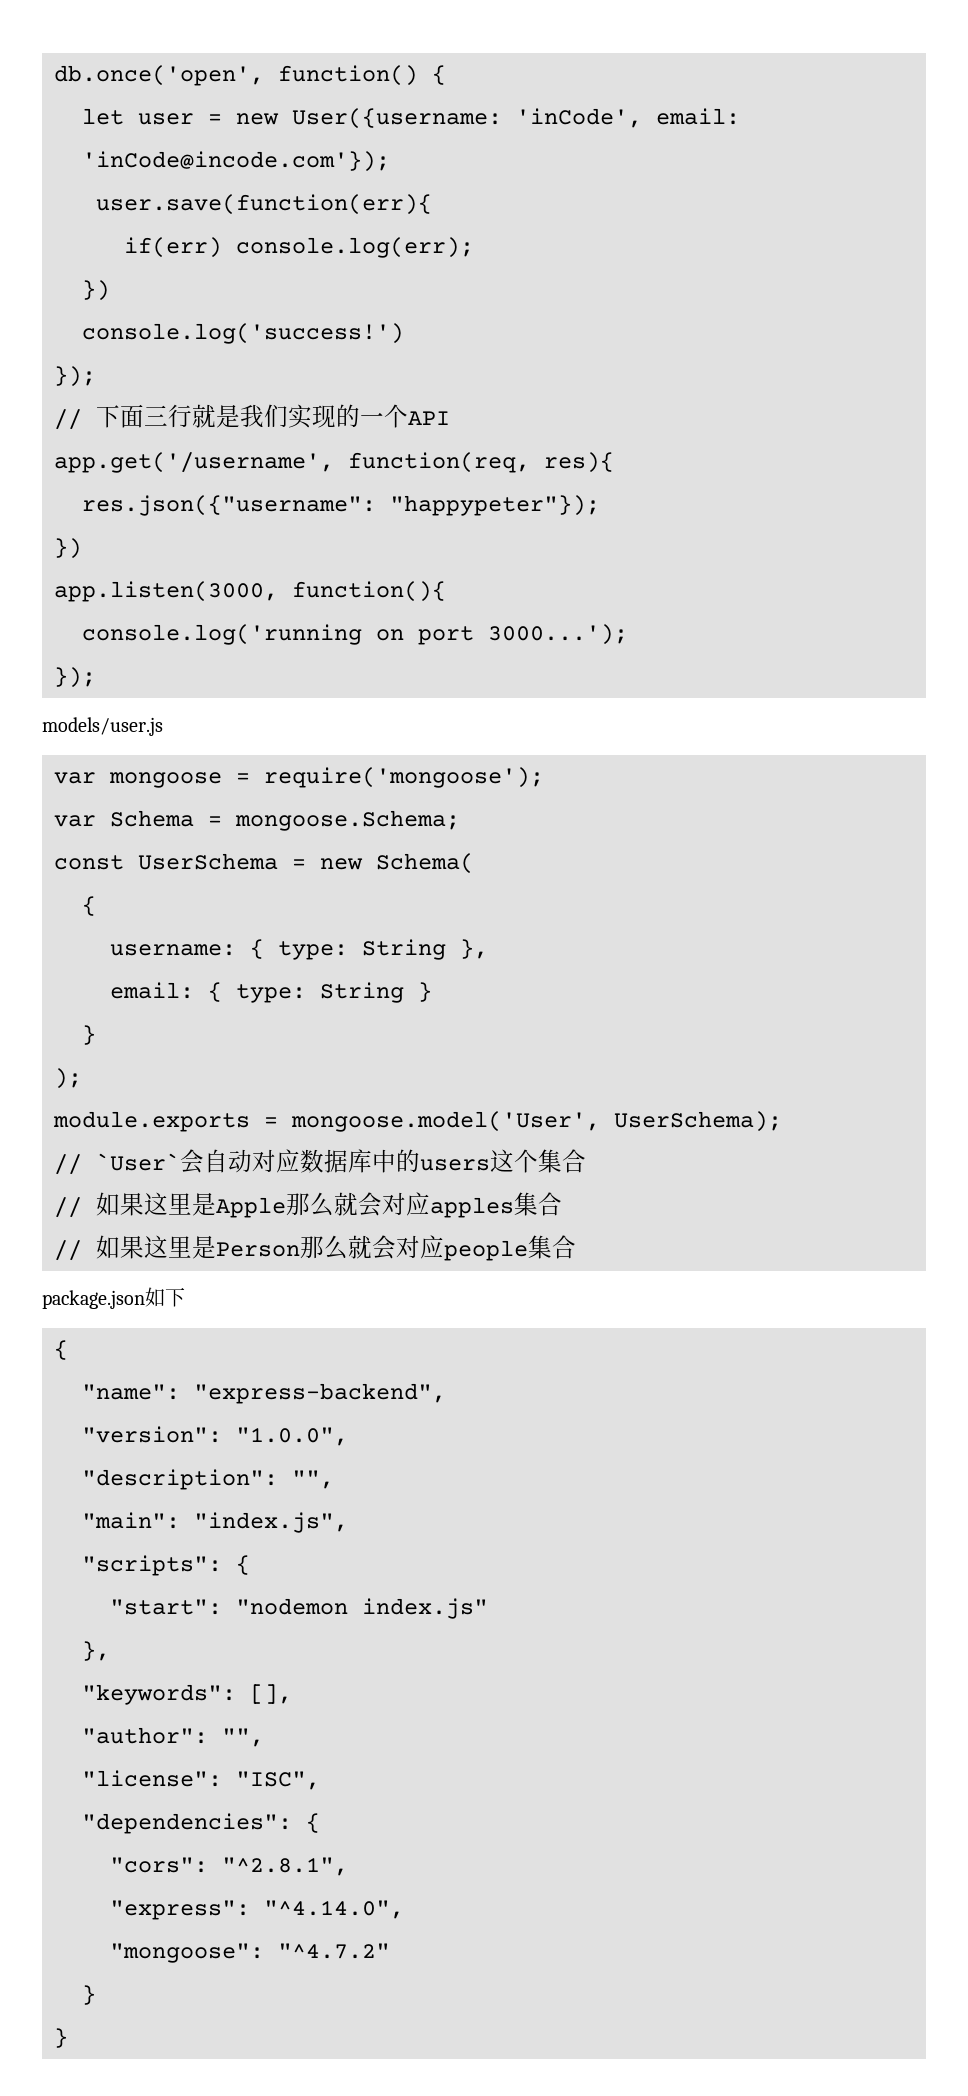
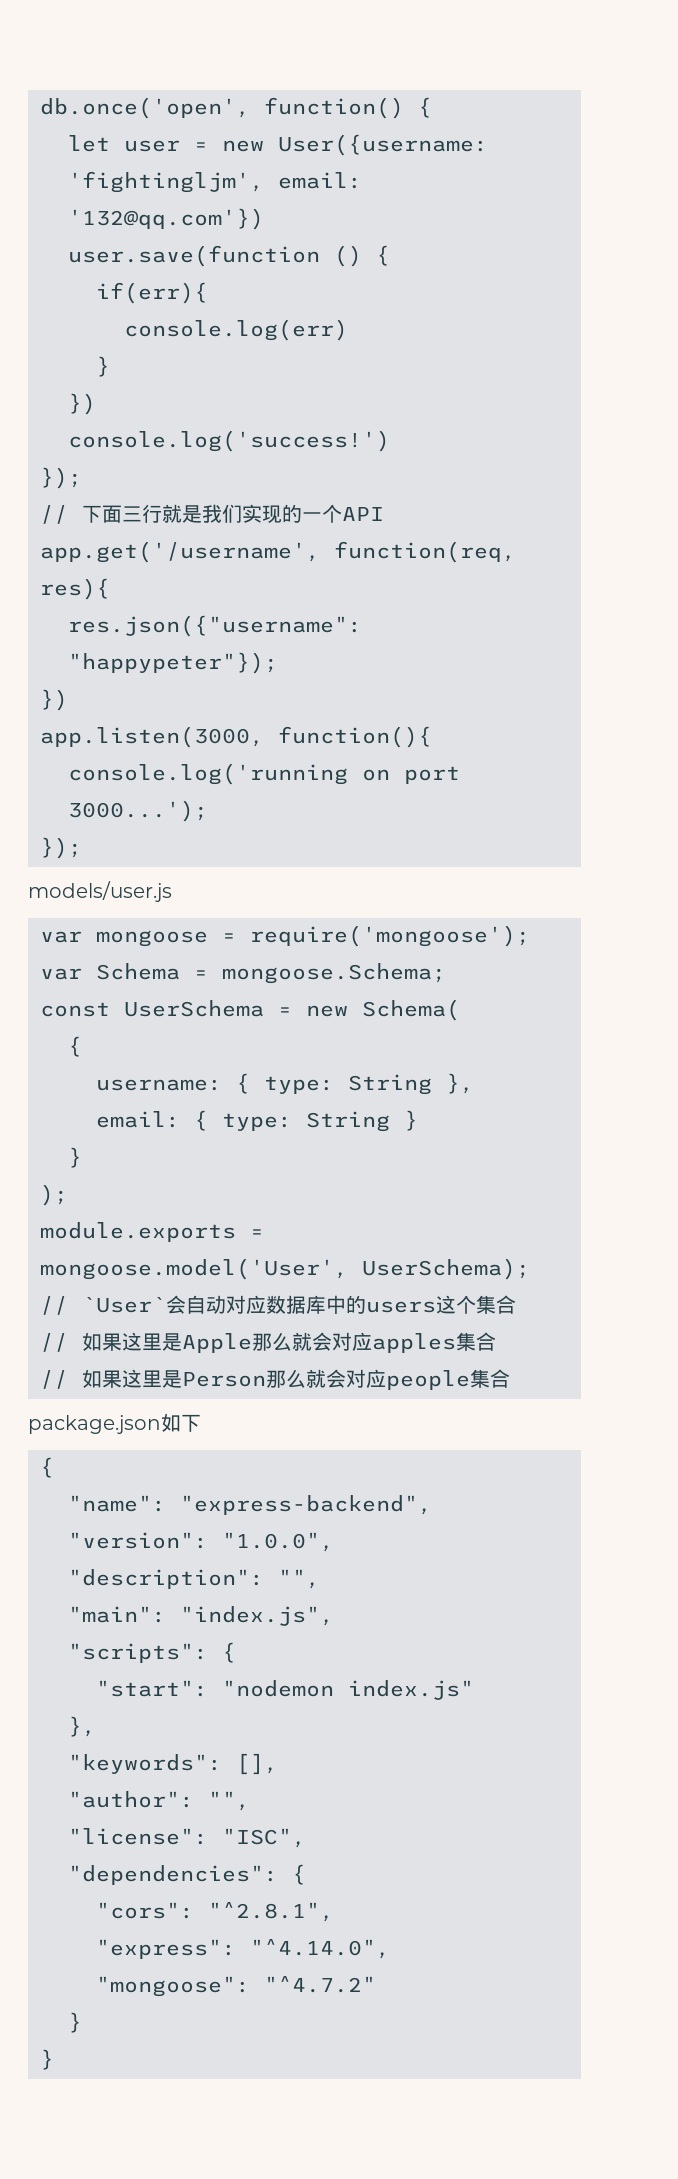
[516,108,740,128] [82,151,390,172] [96,194,432,215] [124,237,474,258] 'inCode', email: 'inCode@incode.com'}); // user.save(function(err){ // if(err) console.log(err); -> [68,171,362,193] [68,208,264,230] [68,245,390,267] [96,282,208,304] [124,319,348,341] [96,356,110,377] 'fightingljm', email: '132@qq.com'}) // user.save(function () { // if(err){ // console.log(err) // }

